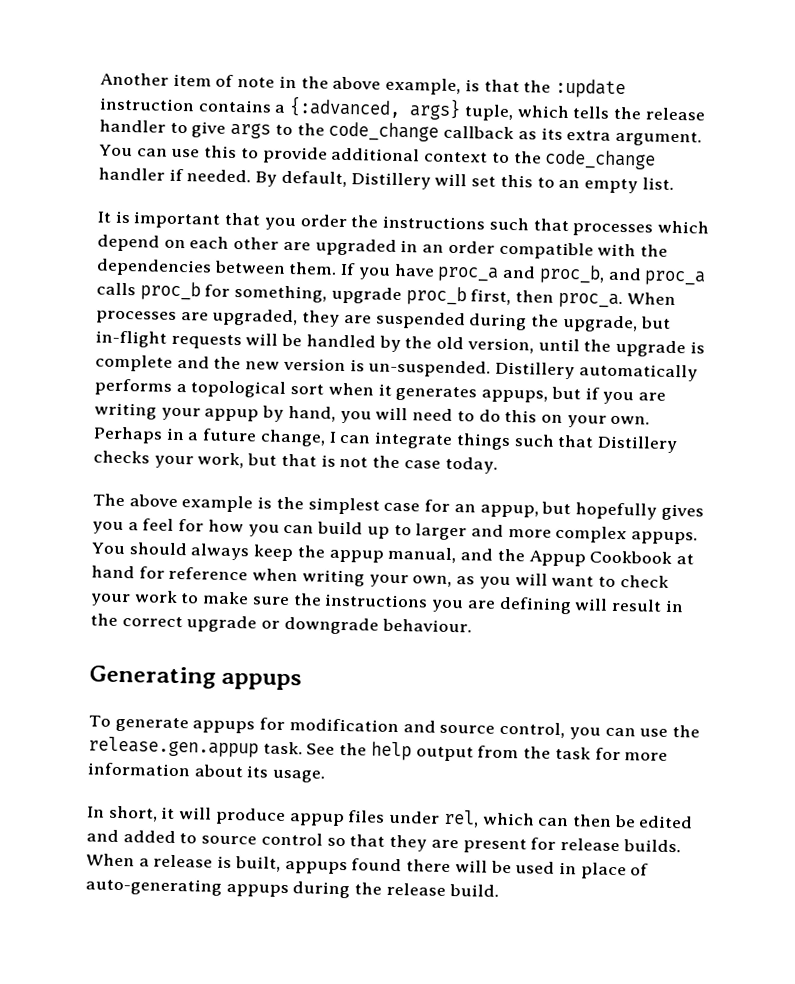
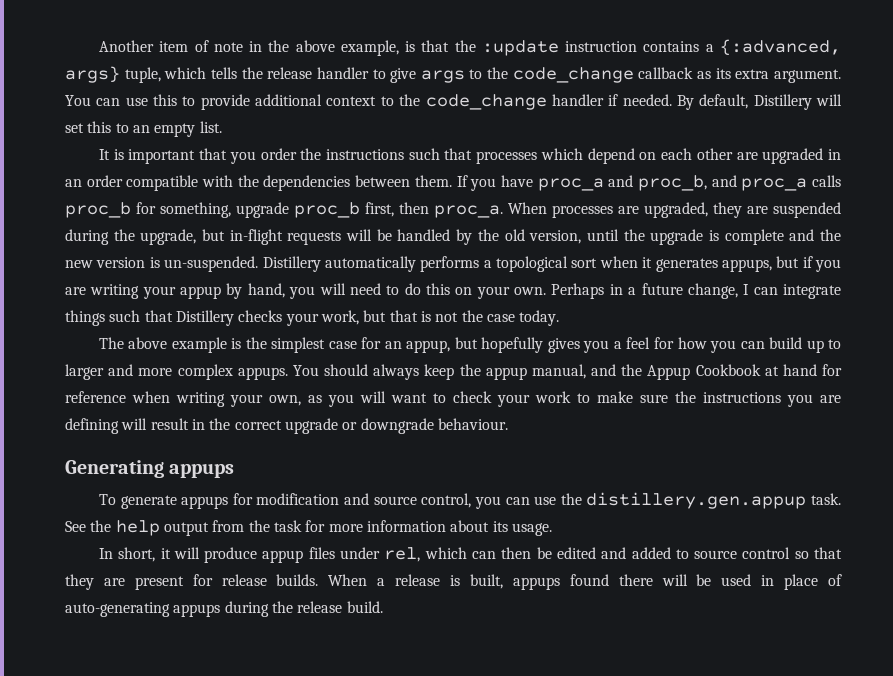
[88,736,259,758] release.gen.appup -> [586,492,807,509] distillery.gen.appup

